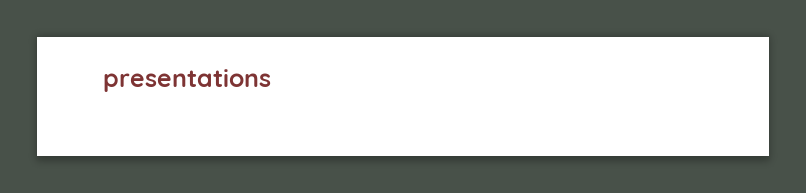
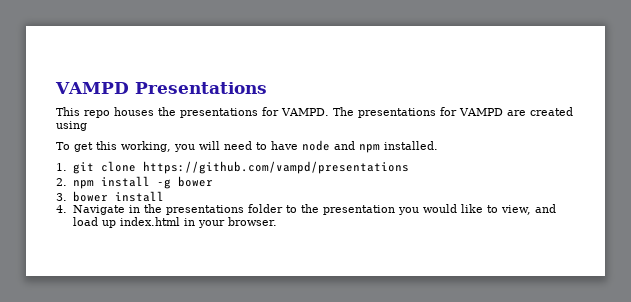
[103,69,271,92] presentations -> [55,82,267,94] [56,107,573,118] [56,121,87,131] [56,140,438,153] [56,161,409,174] [56,176,213,189] [56,191,164,202] [56,204,557,215] [72,217,278,228] VAMPD Presentations // This repo houses the presentations for VAMPD. The presentations for VAMPD are created using // To get this working, you will need to have node and npm installed. // 1. git clone https://github.com/vampd/presentations // 2. npm install -g bower // 3. bower install // 4. Navigate in the presentations folder to the presentation you would like to view, and load up index.html in your browser.

